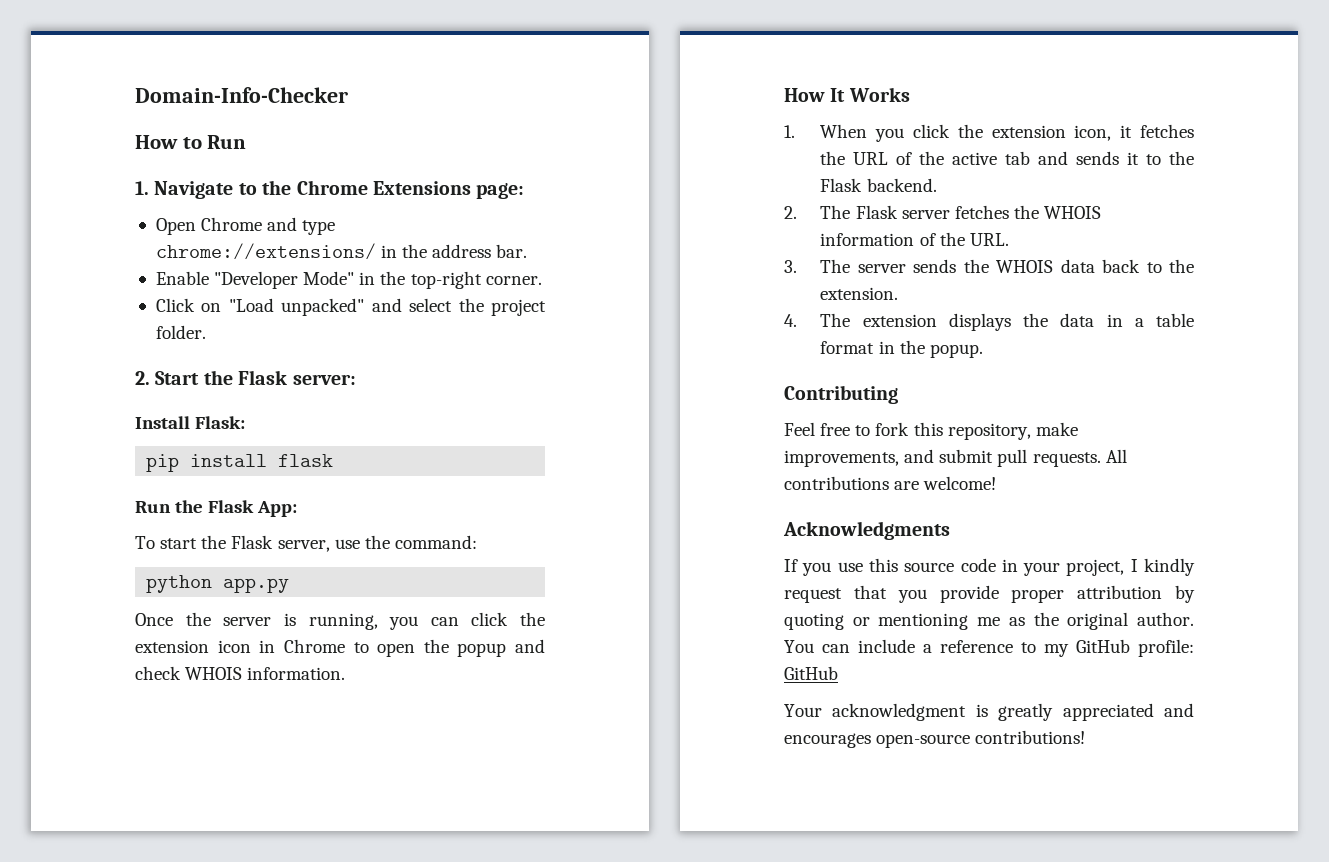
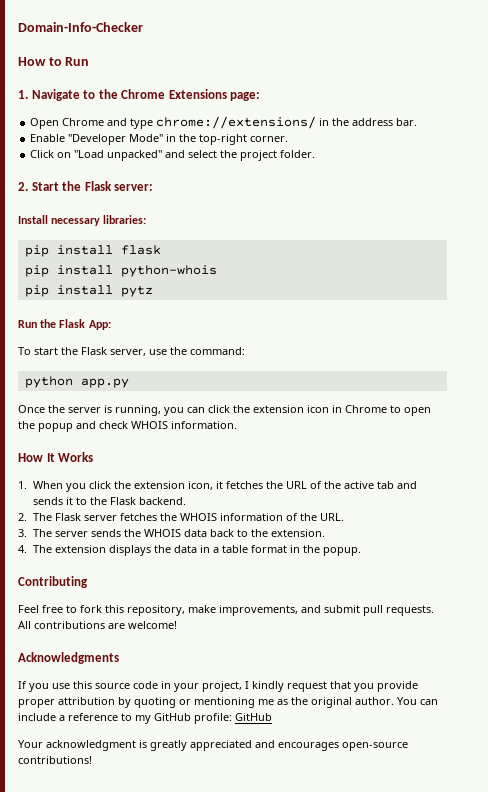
[195,416,246,429] Flask: -> [51,215,147,226] necessary libraries:
(334, 460) none -> [24,265,217,277] [24,285,153,297] // pip install python-whois // pip install pytz

